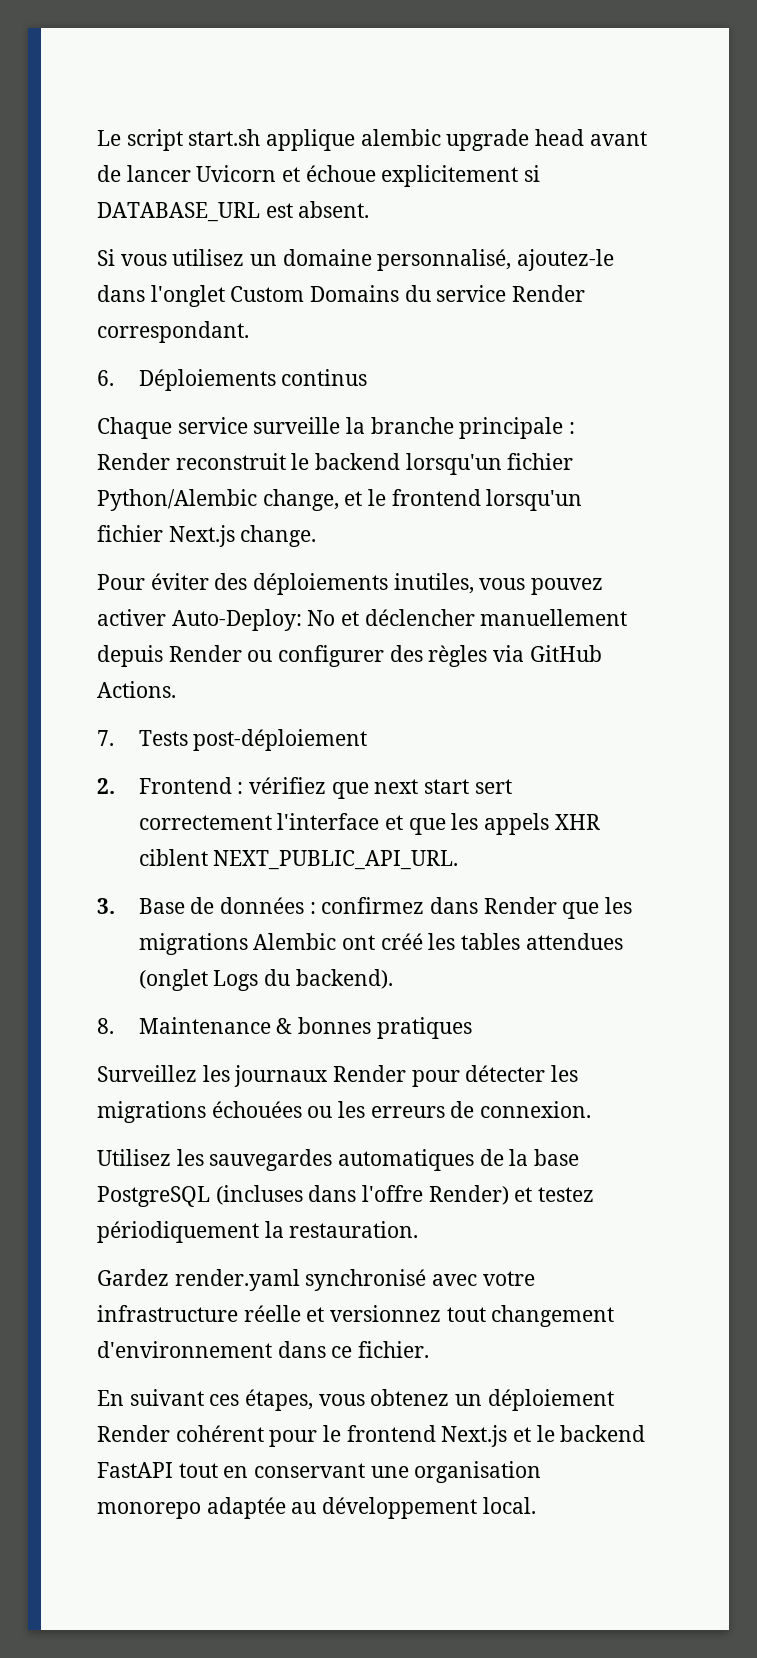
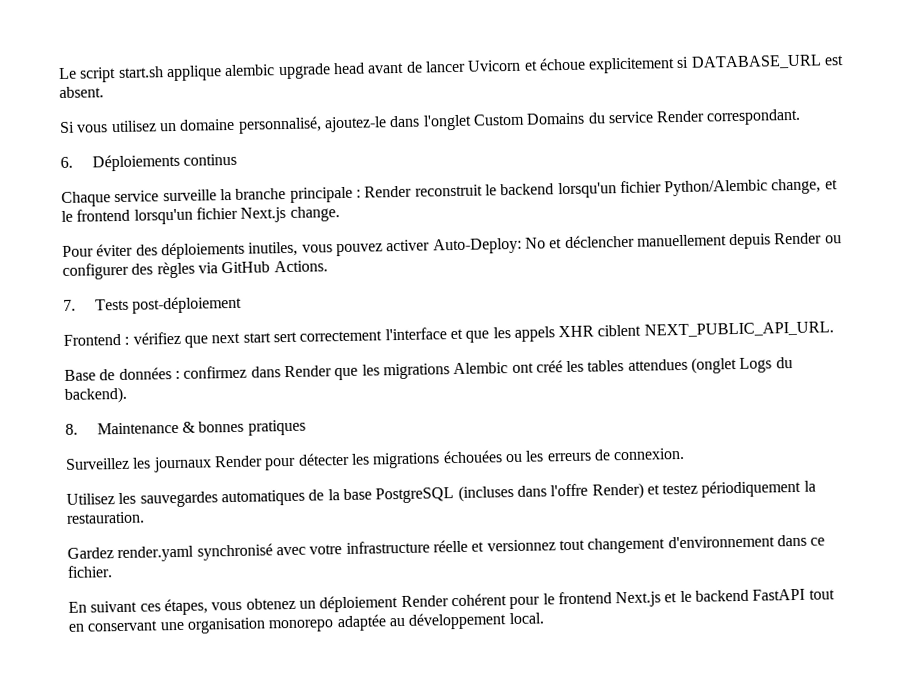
[97,778,115,794] 2. -> (243, 304) none
[97,898,115,914] 3. -> (834, 329) none

